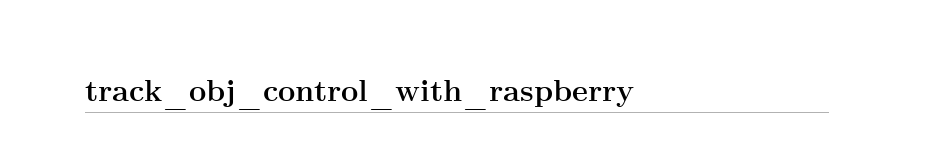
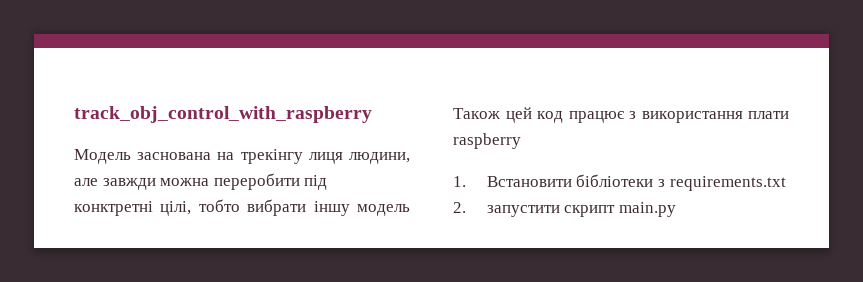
(634, 95) none -> [74,149,410,164] [74,173,328,190] [74,199,410,216] [453,107,789,123] [453,133,521,149] [453,174,786,191] [453,202,676,217] // Модель заснована на трекінгу лиця людини, але завжди можна переробити під конктретні цілі, тобто вибрати іншу модель Також цей код працює з використання плати raspberry // 1. Встановити бібліотеки з requirements.txt // 2. запустити скрипт main.py

